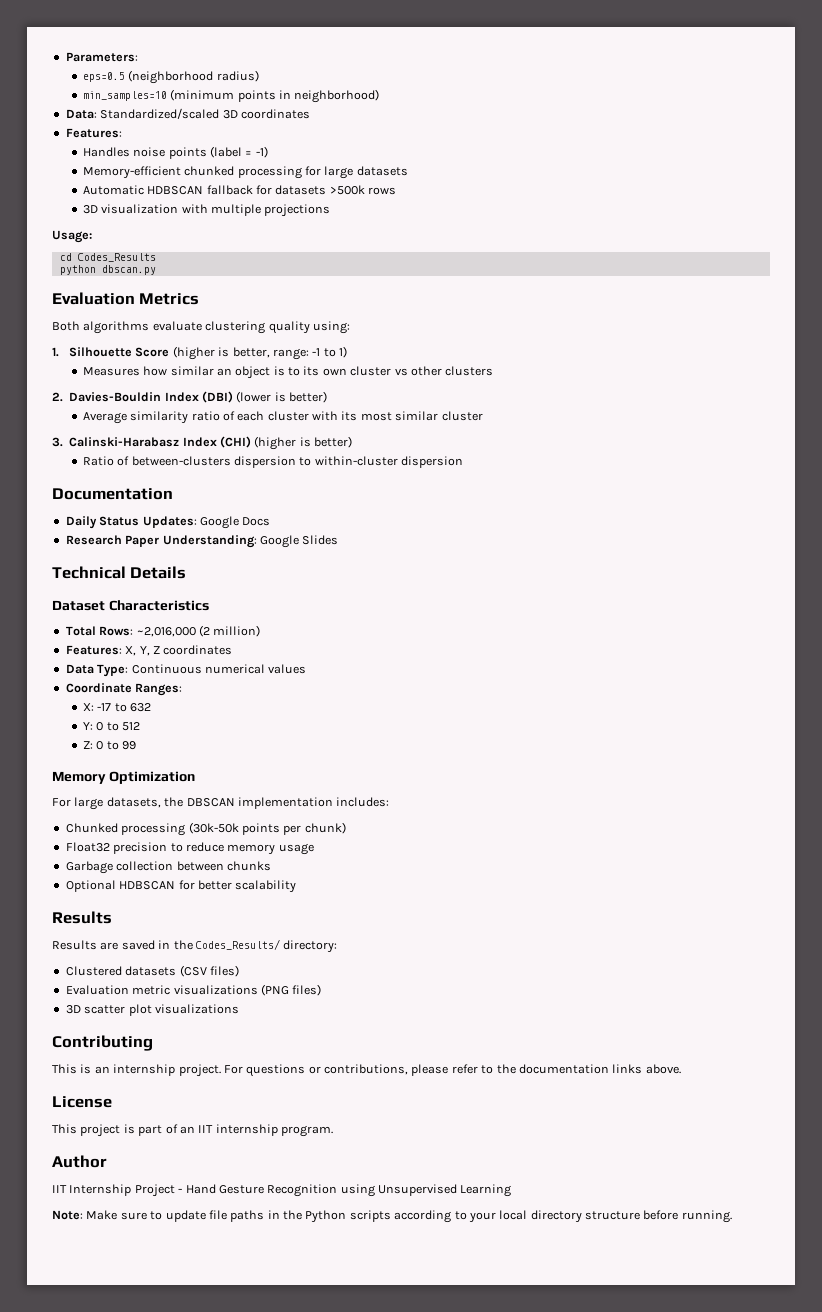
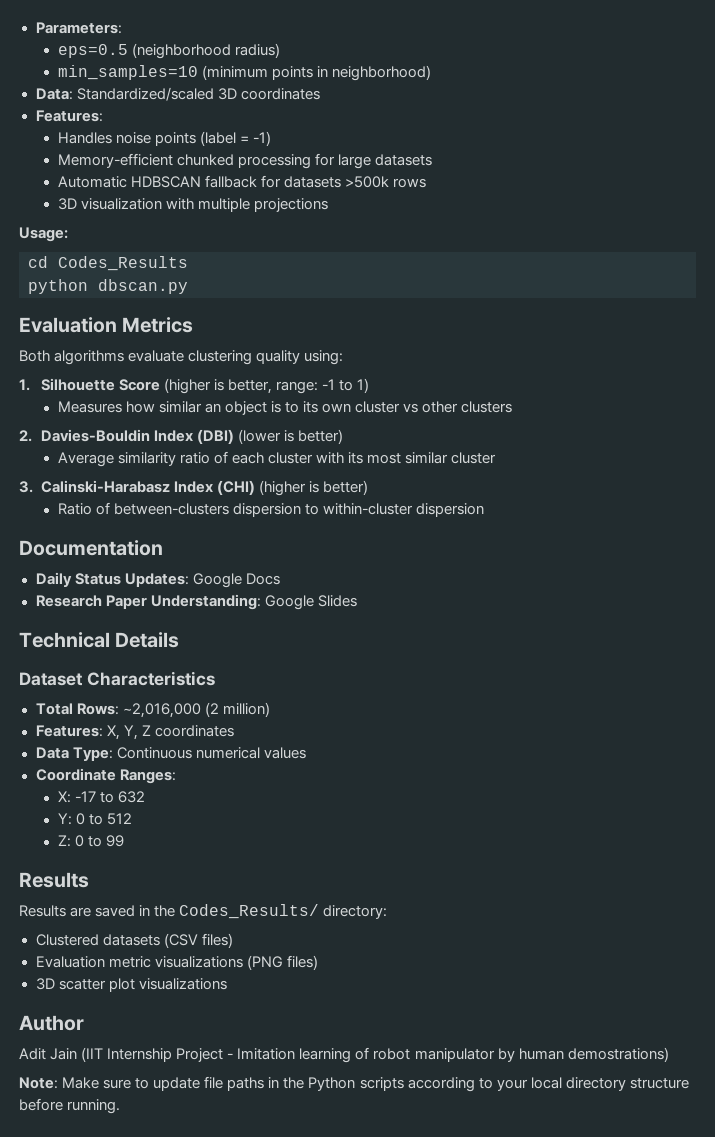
[52,771,195,784] [52,797,390,810] [65,822,346,836] [65,842,314,855] [65,861,271,874] [65,880,297,893] // Memory Optimization // For large datasets, the DBSCAN implementation includes: // Chunked processing (30k-50k points per chunk) // Float32 precision to reduce memory usage // Garbage collection between chunks // Optional HDBSCAN for better scalability -> (124, 841) none
[52,1035,153,1051] [52,1064,681,1077] [52,1096,112,1108] [52,1124,333,1137] [52,1155,107,1168] [52,1184,512,1197] Contributing // This is an internship project. For questions or contributions, please refer to the documentation links above. // License // This project is part of an IIT internship program. // Author // IIT Internship Project - Hand Gesture Recognition using Unsupervised Learning -> [19,1015,84,1031] [19,1047,669,1063] Author // Adit Jain (IIT Internship Project - Imitation learning of robot manipulator by human demostrations)

